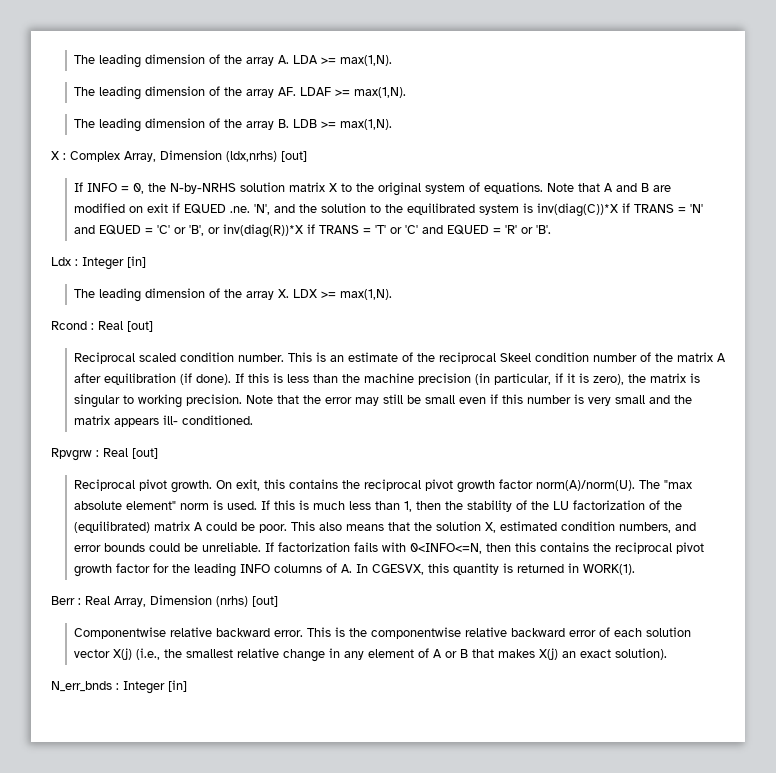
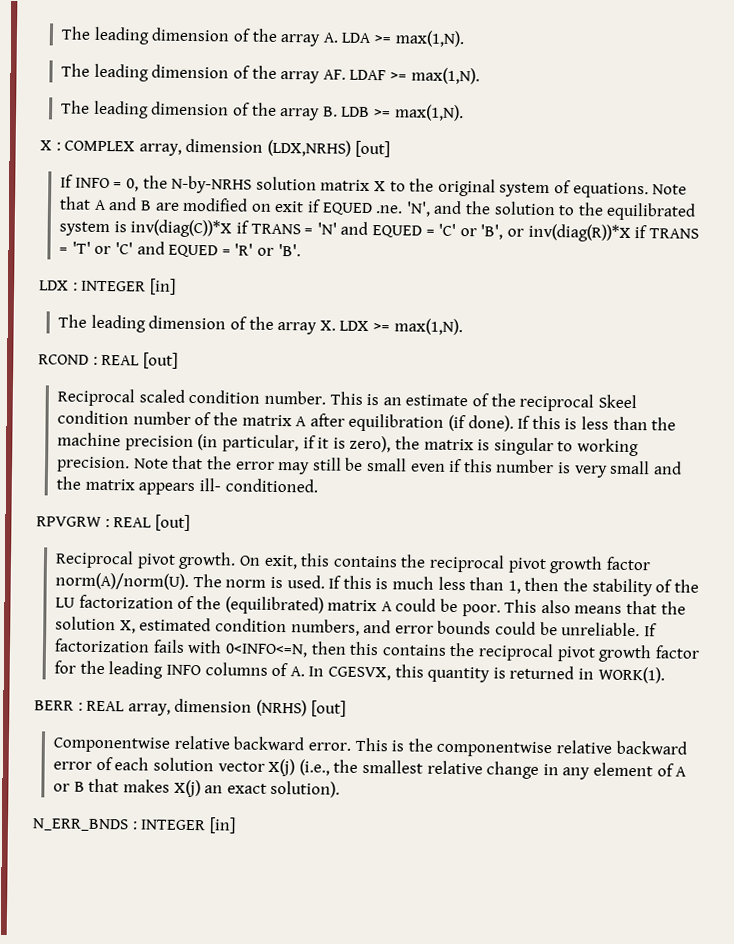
[70,150,277,162] Complex Array, Dimension (ldx,nrhs) -> [64,138,351,157] COMPLEX array, dimension (LDX,NRHS)
[51,257,124,270] Ldx : Integer -> [39,280,147,292] LDX : INTEGER
[51,321,123,330] Rcond : Real -> [38,354,141,366] RCOND : REAL
[51,448,128,461] Rpvgrw : Real -> [36,516,153,528] RPVGRW : REAL
[663,480,692,489] [73,501,176,510] "max absolute element" -> (222, 581) none
[51,595,248,607] Berr : Real Array, Dimension (nrhs) -> [34,698,307,717] BERR : REAL array, dimension (NRHS)
[51,681,165,694] N_err_bnds : Integer -> [32,818,207,832] N_ERR_BNDS : INTEGER

